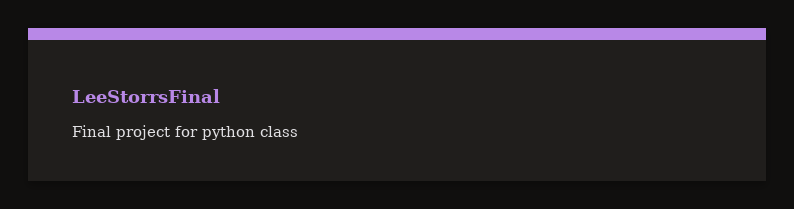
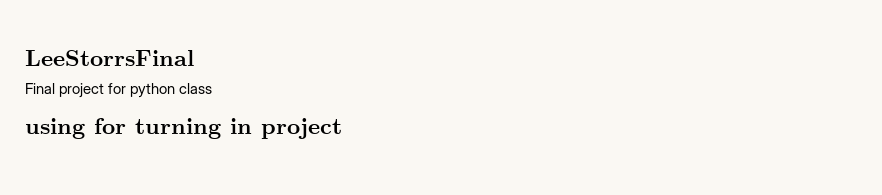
(298, 131) none -> [25,118,342,139] // using for turning in project

